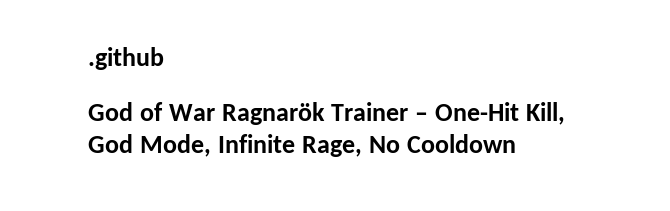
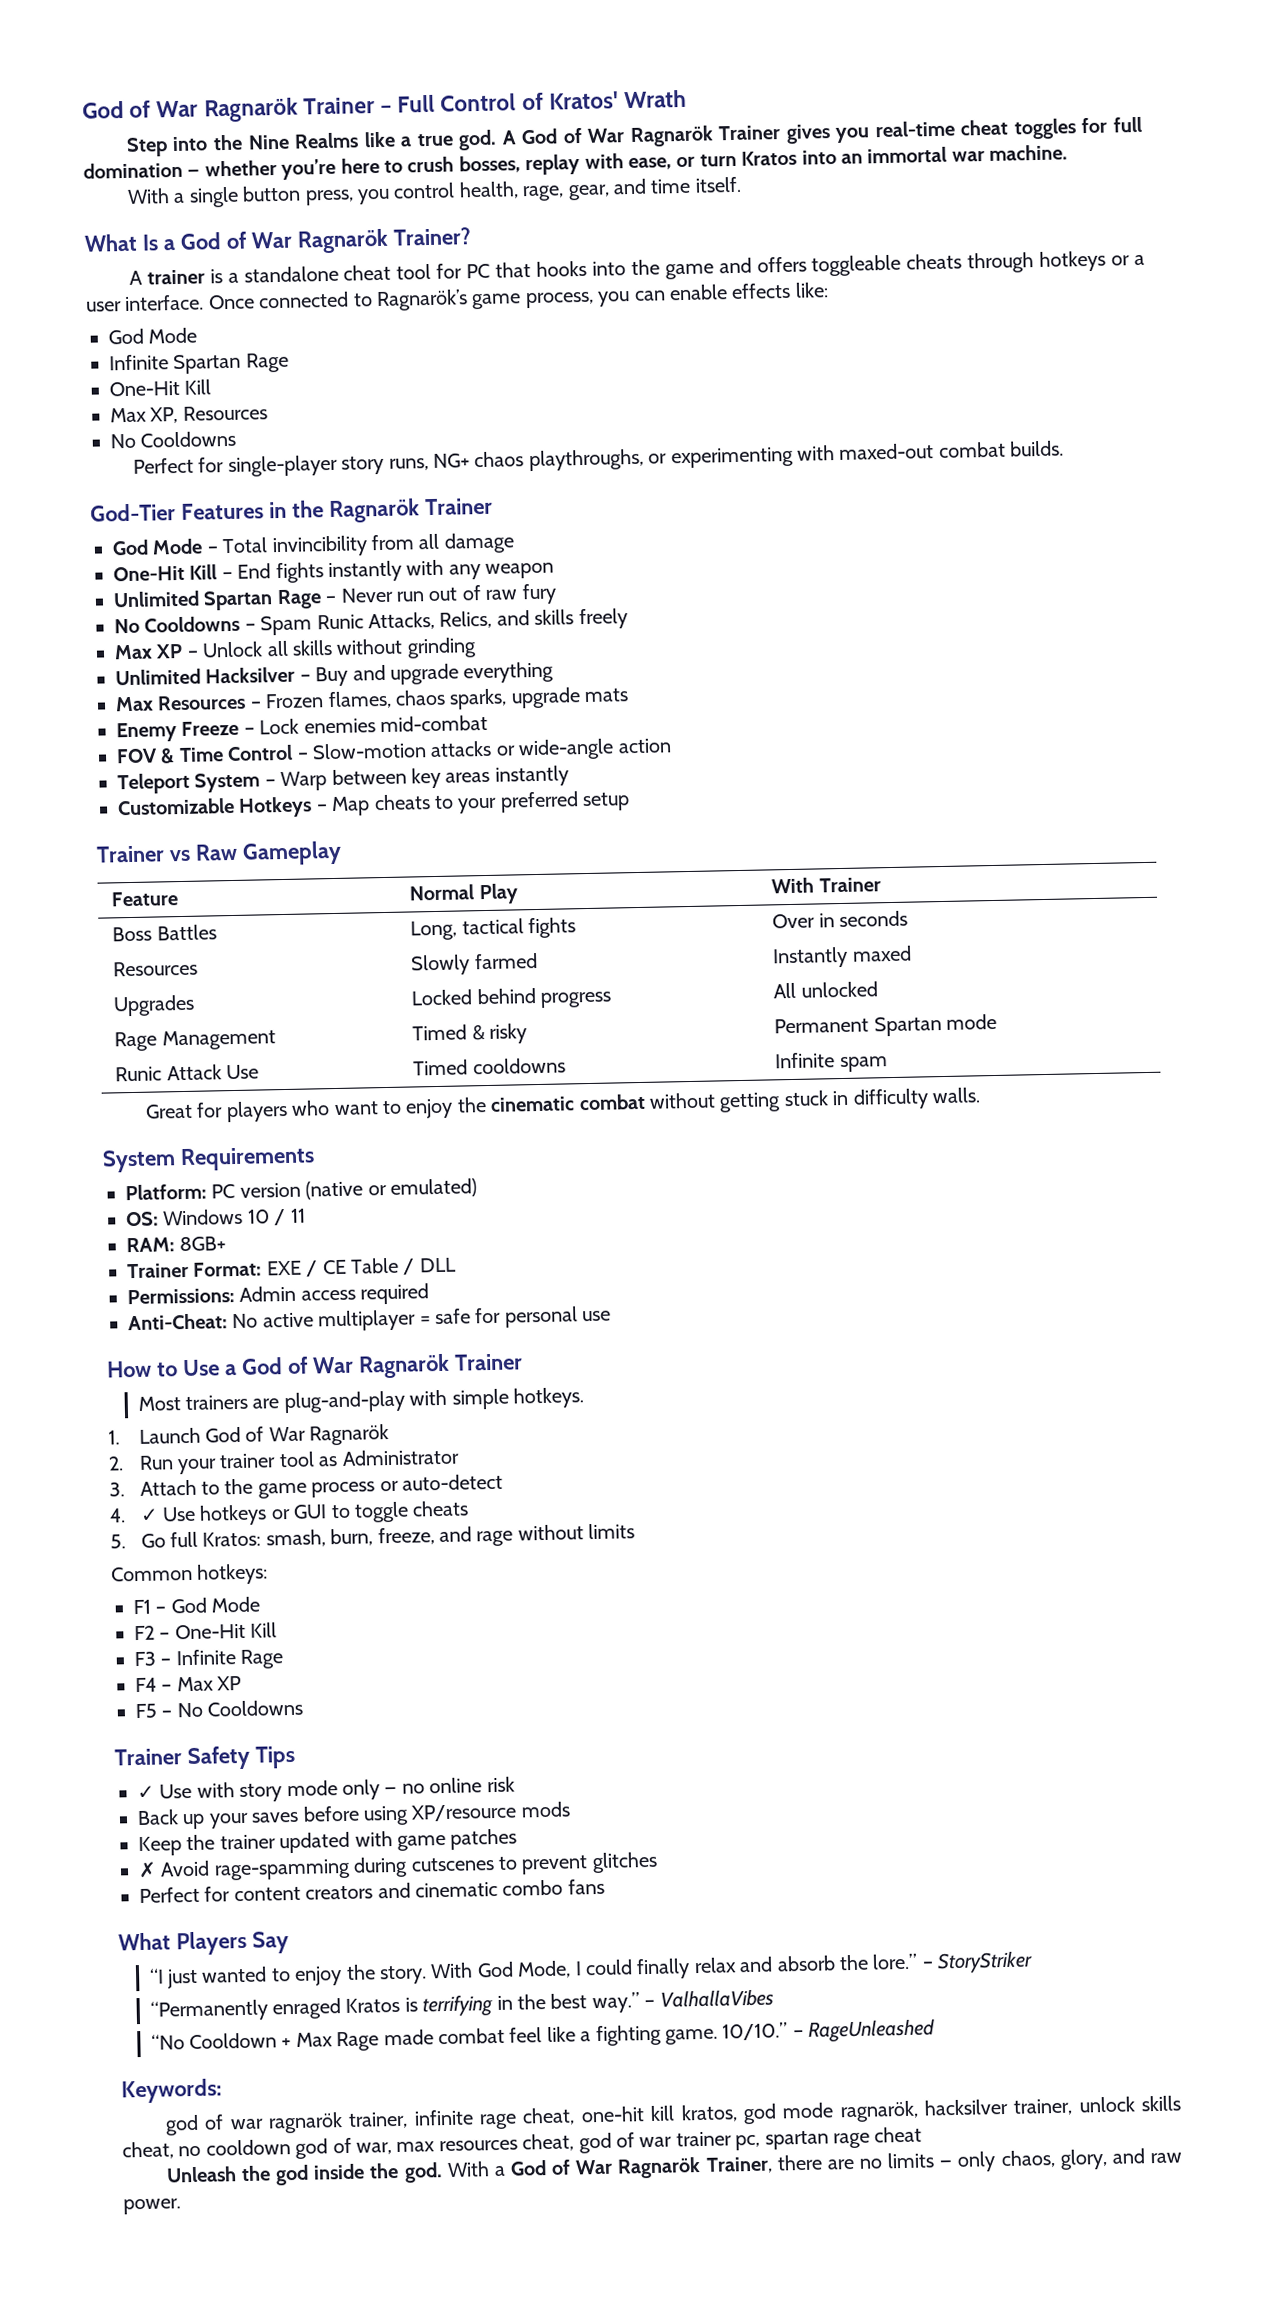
[88,47,164,70] .github // -> (82, 109) none
[435,102,566,125] [88,134,517,157] One-Hit Kill, God Mode, Infinite Rage, No Cooldown -> [397,89,688,113] [125,116,1143,157] [83,144,1069,180] [126,176,742,208] [84,227,471,254] [128,250,1145,285] [86,282,829,312] [108,327,198,345] [109,352,289,375] [109,379,212,397] [110,405,268,424] [110,430,237,449] [132,440,1065,478] [90,497,493,524] [112,532,515,558] [113,559,555,584] [113,583,557,611] [114,608,628,636] [114,637,477,660] [115,661,555,687] [115,687,630,712] [116,714,488,743] [116,738,672,764] [117,765,569,795] [117,791,631,818] [96,840,342,866] [111,891,179,907] [409,883,519,905] [771,877,881,894] [112,924,217,942] [410,917,576,941] [772,910,908,929] [113,960,199,977] [411,953,538,976] [772,945,912,969] [113,994,196,1017] [411,988,612,1008] [773,981,878,999] [114,1029,276,1052] [412,1023,527,1044] [774,1013,997,1037] [115,1064,259,1082] [413,1057,566,1076] [775,1052,888,1073] [144,1087,981,1123] [102,1146,315,1173] [125,1178,477,1201] [126,1208,306,1227] [126,1236,227,1253] [127,1257,456,1279] [127,1283,430,1305] [128,1306,612,1332] [106,1353,523,1379] [137,1387,584,1414] [108,1424,390,1446] [108,1448,460,1475] [109,1473,503,1499] [109,1500,470,1526] [110,1523,636,1549] [111,1563,269,1585] [133,1596,261,1615] [134,1622,278,1641] [134,1649,285,1669] [135,1675,242,1693] [135,1699,304,1719] [114,1745,296,1771] [137,1776,515,1803] [137,1801,571,1830] [138,1828,518,1857] [138,1851,658,1881] [139,1878,605,1904] [118,1930,289,1956] [148,1951,1034,1989] [149,1989,774,2022] [150,2019,936,2052] [121,2078,222,2104] [164,2095,1181,2136] [122,2126,923,2160] [165,2148,1182,2186] [123,2198,181,2215] Full Control of Kratos' Wrath // Step into the Nine Realms like a true god. A God of War Ragnarök Trainer gives you real-time cheat toggles for full domination — whether you’re here to crush bosses, replay with ease, or turn Kratos into an immortal war machine. // With a single button press, you control health, rage, gear, and time itself. // What Is a God of War Ragnarök Trainer? // A trainer is a standalone cheat tool for PC that hooks into the game and offers toggleable cheats through hotkeys or a user interface. Once connected to Ragnarök’s game process, you can enable effects like: // God Mode // Infinite Spartan Rage // One-Hit Kill // Max XP, Resources // No Cooldowns // Perfect for single-player story runs, NG+ chaos playthroughs, or experimenting with maxed-out combat builds. // God-Tier Features in the Ragnarök Trainer // God Mode – Total invincibility from all damage // One-Hit Kill – End fights instantly with any weapon // Unlimited Spartan Rage – Never run out of raw fury // No Cooldowns – Spam Runic Attacks, Relics, and skills freely // Max XP – Unlock all skills without grinding // Unlimited Hacksilver – Buy and upgrade everything // Max Resources – Frozen flames, chaos sparks, upgrade mats // Enemy Freeze – Lock enemies mid-combat // FOV & Time Control – Slow-motion attacks or wide-angle action // Teleport System – Warp between key areas instantly // Customizable Hotkeys – Map cheats to your preferred setup // Trainer vs Raw Gameplay // Feature | Normal Play | With Trainer // Boss Battles | Long, tactical fights | Over in seconds // Resources | Slowly farmed | Instantly maxed // Upgrades | Locked behind progress | All unlocked // Rage Management | Timed & risky | Permanent Spartan mode // Runic Attack Use | Timed cooldowns | Infinite spam // Great for players who want to enjoy the cinematic combat without getting stuck in difficulty walls. // System Requirements // Platform: PC version (native or emulated) // OS: Windows 10 / 11 // RAM: 8GB+ // Trainer Format: EXE / CE Table / DLL // Permissions: Admin access required // Anti-Cheat: No active multiplayer = safe for personal use // How to Use a God of War Ragnarök Trainer // Most trainers are plug-and-play with simple hotkeys. // 1. Launch God of War Ragnarök // 2. Run your trainer tool as Administrator // 3. Attach to the game process or auto-detect // 4. ✓ Use hotkeys or GUI to toggle cheats // 5. Go full Kratos: smash, burn, freeze, and rage without limits // Common hotkeys: // F1 – God Mode // F2 – One-Hit Kill // F3 – Infinite Rage // F4 – Max XP // F5 – No Cooldowns // Trainer Safety Tips // ✓ Use with story mode only — no online risk // Back up your saves before using XP/resource mods // Keep the trainer updated with game patches // ✗ Avoid rage-spamming during cutscenes to prevent glitches // Perfect for content creators and cinematic combo fans // What Players Say // “I just wanted to enjoy the story. With God Mode, I could finally relax and absorb the lore.” – StoryStriker // “Permanently enraged Kratos is terrifying in the best way.” – ValhallaVibes // “No Cooldown + Max Rage made combat feel like a fighting game. 10/10.” – RageUnleashed // Keywords: // god of war ragnarök trainer, infinite rage cheat, one-hit kill kratos, god mode ragnarök, hacksilver trainer, unlock skills cheat, no cooldown god of war, max resources cheat, god of war trainer pc, spartan rage cheat // Unleash the god inside the god. With a God of War Ragnarök Trainer, there are no limits — only chaos, glory, and raw power.

